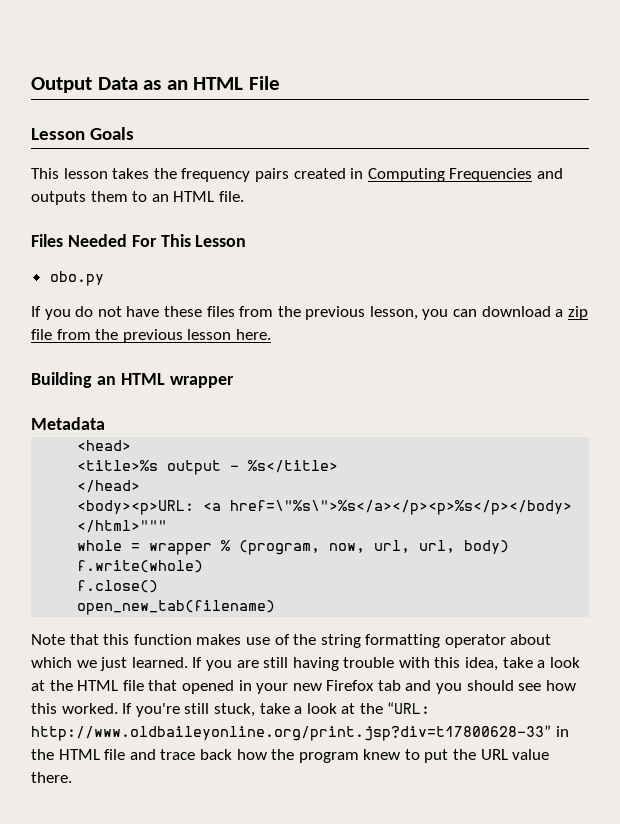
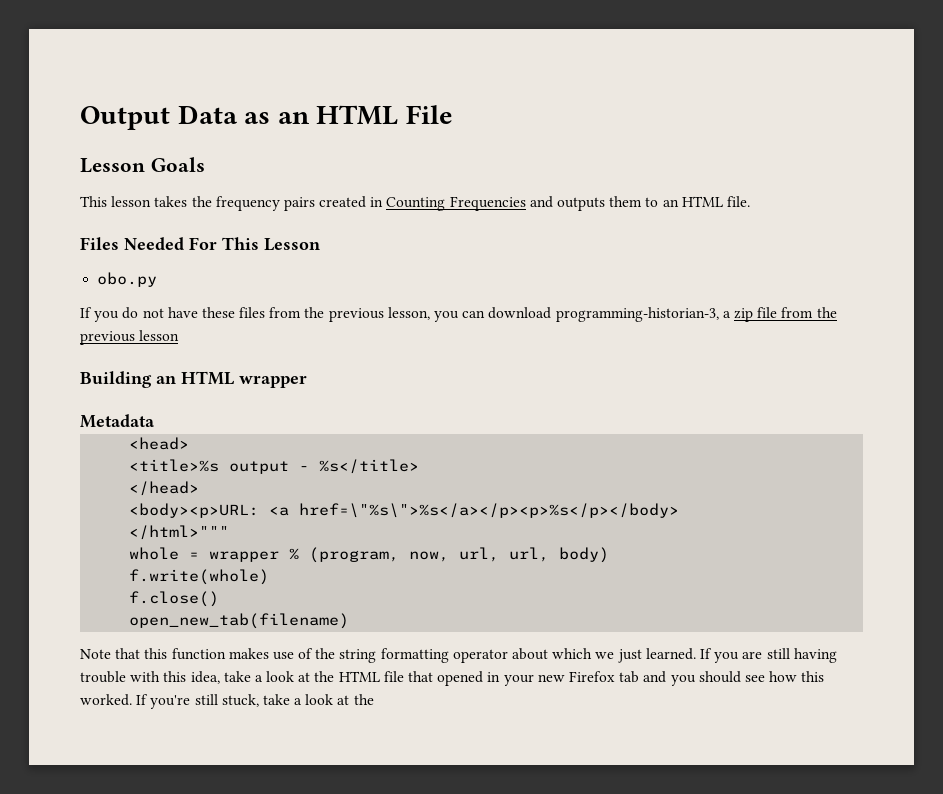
[367,168,445,182] Computing -> [386,197,446,211] Counting
(551, 311) none -> [555,307,719,322] programming-historian-3,
[235,329,271,340] here. -> (180, 335) none
[387,702,431,714] [31,725,569,741] [31,749,550,763] [31,772,72,783] “URL: http://www.oldbaileyonline.org/print.jsp?div=t17800628-33” in the HTML file and trace back how the program knew to put the URL value there. -> (374, 699) none

